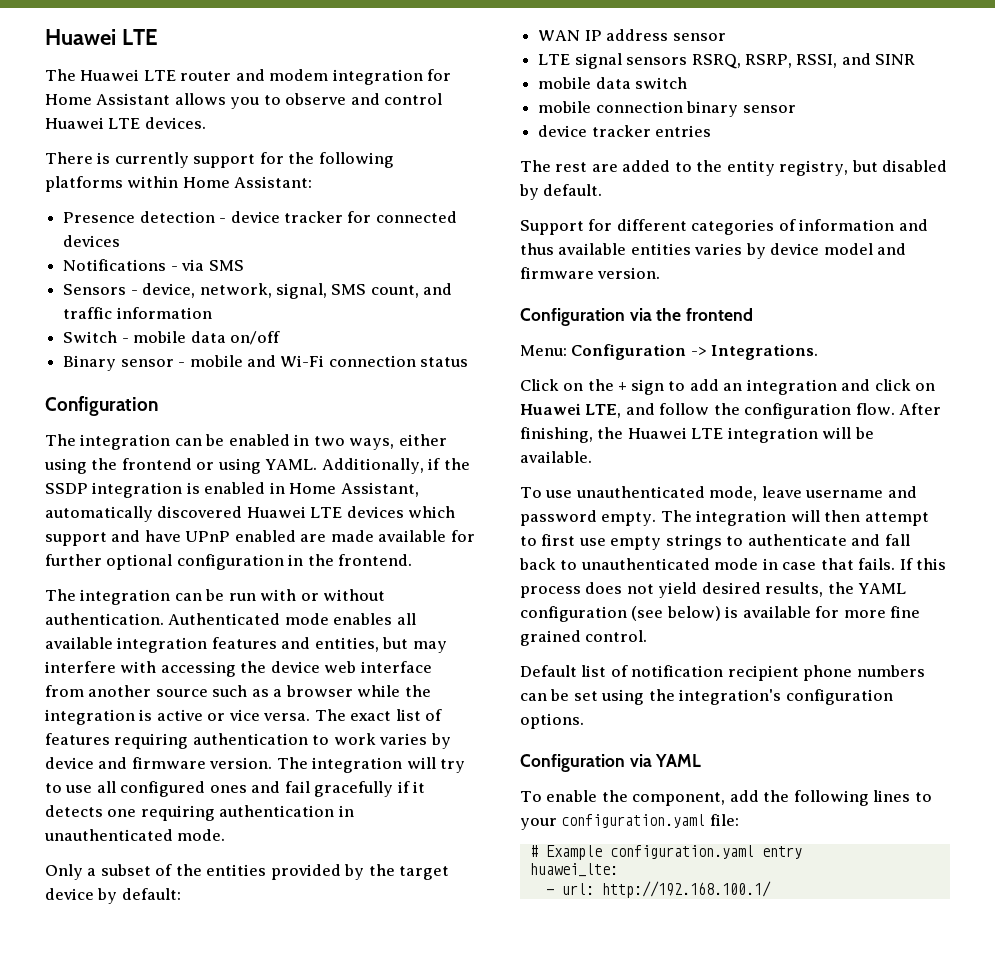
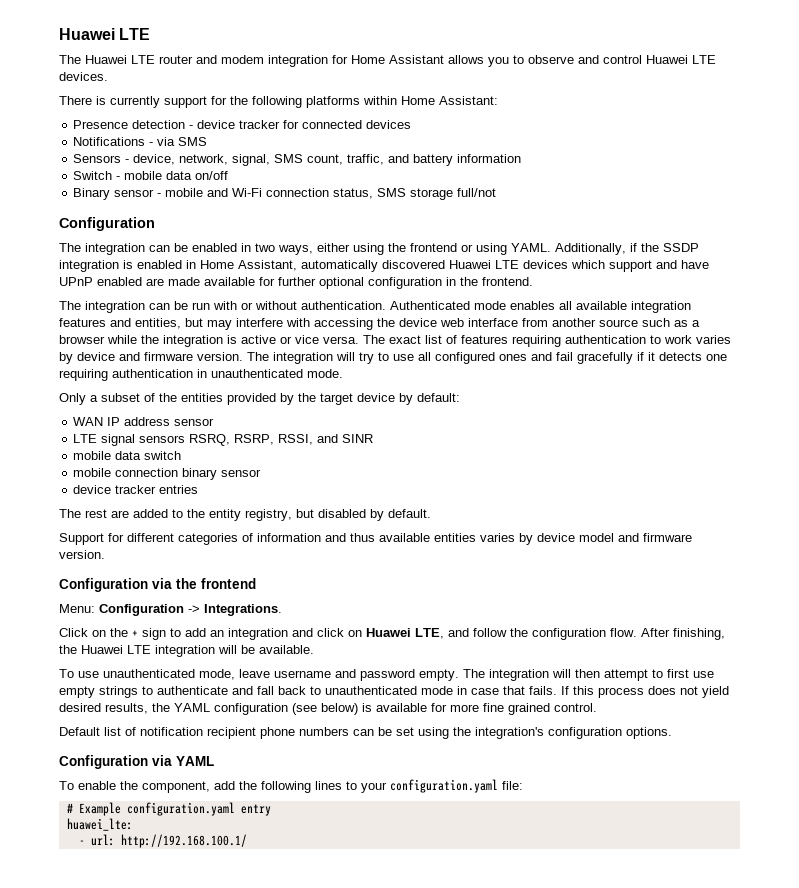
[423,283,453,295] [63,307,113,319] and traffic -> [347,154,454,166] traffic, and battery
[420,357,469,367] status -> [333,188,497,200] status, SMS storage full/not

